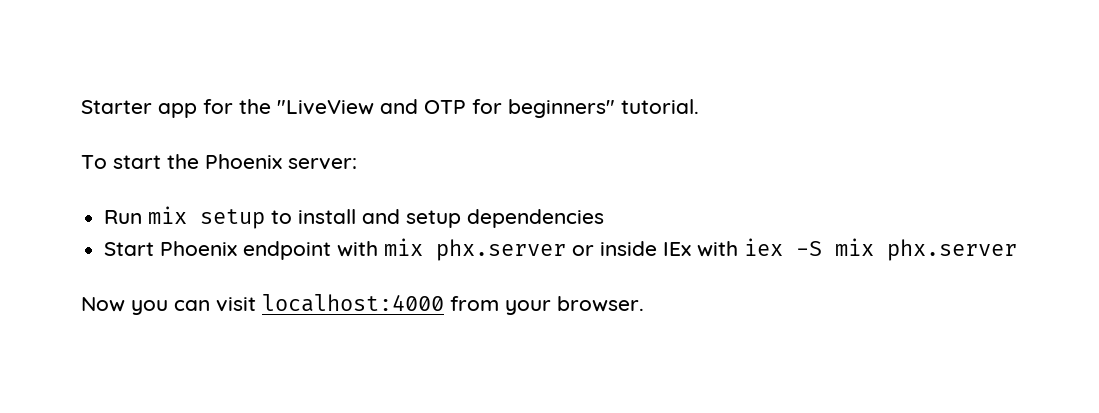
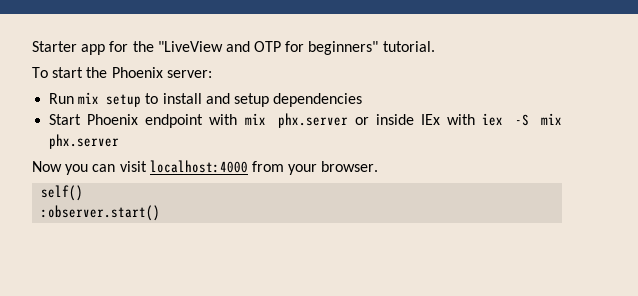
(644, 304) none -> [41,185,84,201] [41,205,161,221] // self() // :observer.start()

